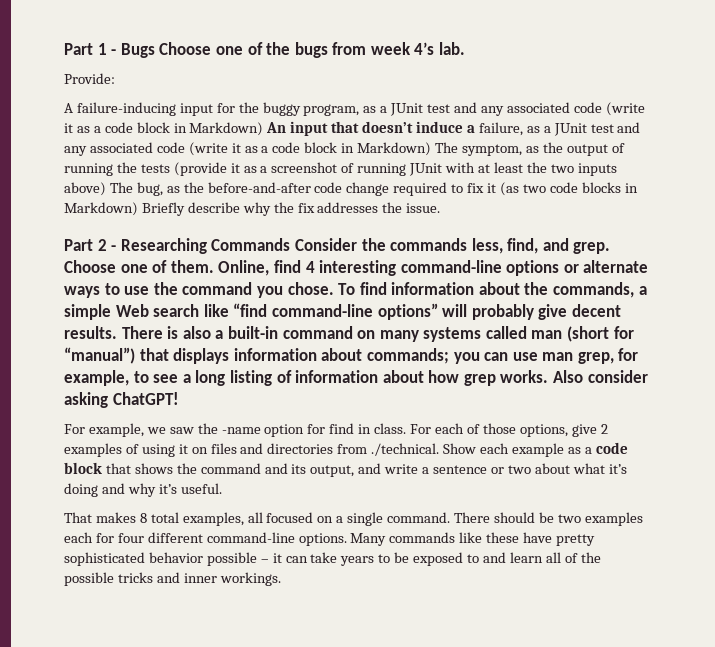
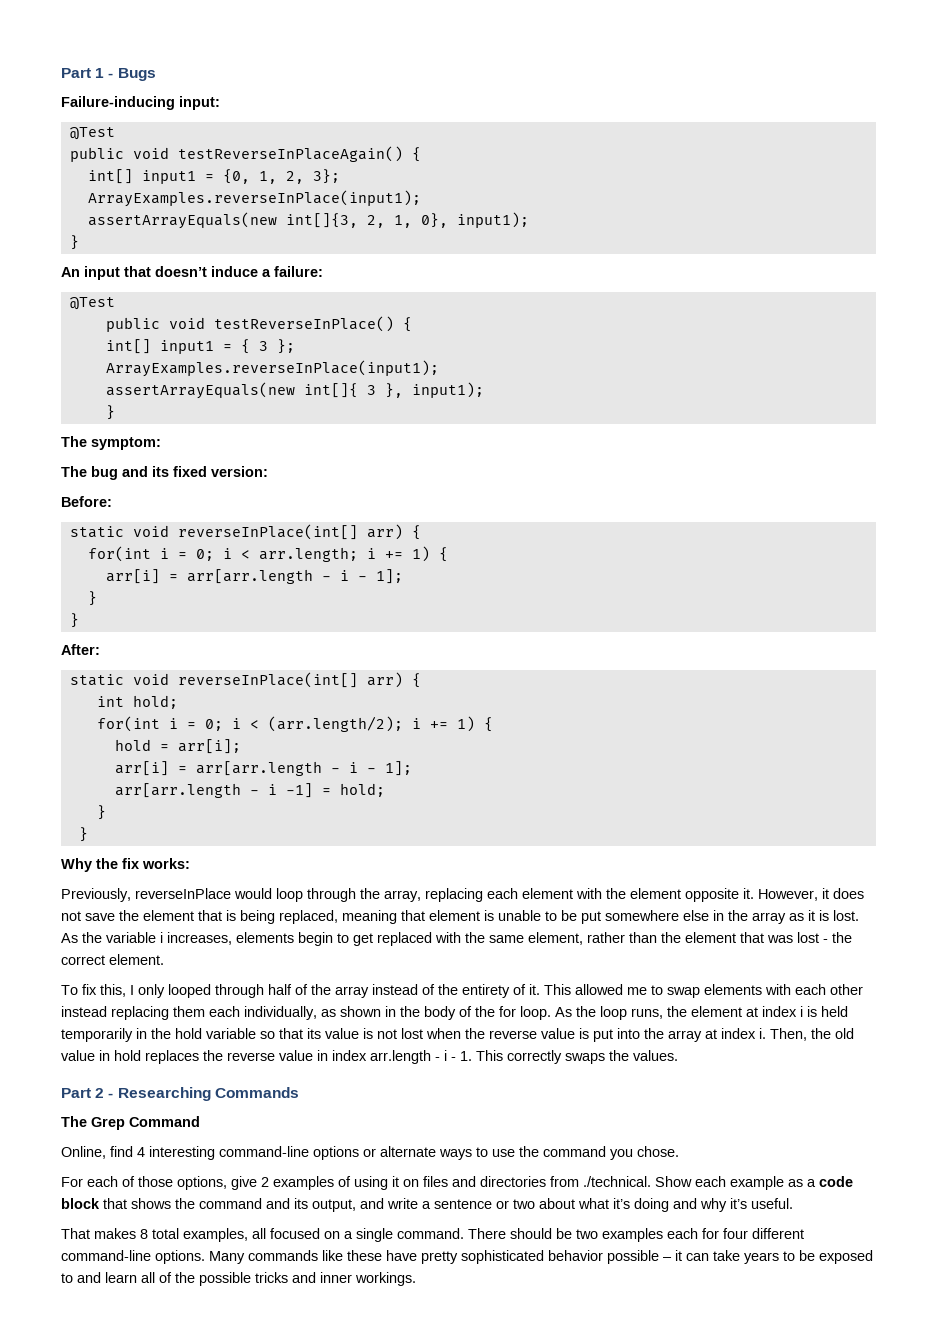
[159,42,466,58] [64,73,115,84] [64,102,645,116] [64,122,264,136] Choose one of the bugs from week 4’s lab. // Provide: // A failure-inducing input for the buggy program, as a JUnit test and any associated code (write it as a code block in Markdown) -> [61,96,220,110] [69,127,115,140] [69,146,421,162] [87,169,340,184] [87,190,421,207] [87,212,529,229] [69,235,79,250] // Failure-inducing input: // @Test // public void testReverseInPlaceAgain() { // int[] input1 = {0, 1, 2, 3}; // ArrayExamples.reverseInPlace(input1); // assertArrayEquals(new int[]{3, 2, 1, 0}, input1); // } //
[478,122,641,136] [64,142,625,156] [64,162,617,176] [64,182,638,196] [64,202,441,216] failure, as a JUnit test and any associated code (write it as a code block in Markdown) The symptom, as the output of running the tests (provide it as a screenshot of running JUnit with at least the two inputs above) The bug, as the before-and-after code change required to fix it (as two code blocks in Markdown) Briefly describe why the fix addresses the issue. -> [274,266,323,277] [69,297,115,310] [105,316,412,332] [105,339,295,354] [105,360,439,377] [105,382,484,399] [105,405,115,420] [61,436,161,450] [61,466,268,480] [61,496,112,507] [69,524,421,540] [87,546,448,562] [105,569,403,584] [87,591,97,606] [69,613,79,628] [61,644,100,655] [69,672,421,688] [96,695,178,709] [96,716,493,732] [114,739,241,754] [114,761,412,776] [114,783,385,798] [96,805,106,820] [78,827,88,842] [61,858,190,872] [61,888,864,902] [61,910,859,924] [61,932,852,946] [61,954,164,965] [61,984,863,998] [61,1006,848,1020] [61,1028,854,1042] [61,1050,678,1064] failure: // @Test // public void testReverseInPlace() { // int[] input1 = { 3 }; // ArrayExamples.reverseInPlace(input1); // assertArrayEquals(new int[]{ 3 }, input1); // } // The symptom: // The bug and its fixed version: // Before: // static void reverseInPlace(int[] arr) { // for(int i = 0; i < arr.length; i += 1) { // arr[i] = arr[arr.length - i - 1]; // } // } // After: // static void reverseInPlace(int[] arr) { // int hold; // for(int i = 0; i < (arr.length/2); i += 1) { // hold = arr[i]; // arr[i] = arr[arr.length - i - 1]; // arr[arr.length - i -1] = hold; // } // } // Why the fix works: // Previously, reverseInPlace would loop through the array, replacing each element with the element opposite it. However, it does not save the element that is being replaced, meaning that element is unable to be put somewhere else in the array as it is lost. As the variable i increases, elements begin to get replaced with the same element, rather than the element that was lost - the correct element. // To fix this, I only looped through half of the array instead of the entirety of it. This allowed me to swap elements with each other instead replacing them each individually, as shown in the body of the for loop. As the loop runs, the element at index i is held temporarily in the hold variable so that its value is not lost when the reverse value is put into the array at index i. Then, the old value in hold replaces the reverse value in index arr.length - i - 1. This correctly swaps the values.
[294,238,611,254] [64,260,214,273] Consider the commands less, find, and grep. Choose one of them. -> [61,1116,200,1130] // The Grep Command //
[338,282,647,298] [64,303,621,320] [64,326,634,342] [64,347,639,364] [64,370,648,386] [64,392,179,408] [64,423,407,437] To find information about the commands, a simple Web search like “find command-line options” will probably give decent results. There is also a built-in command on many systems called man (short for “manual”) that displays information about commands; you can use man grep, for example, to see a long listing of information about how grep works. Also consider asking ChatGPT! // For example, we saw the -name option for find in class. -> (679, 1151) //

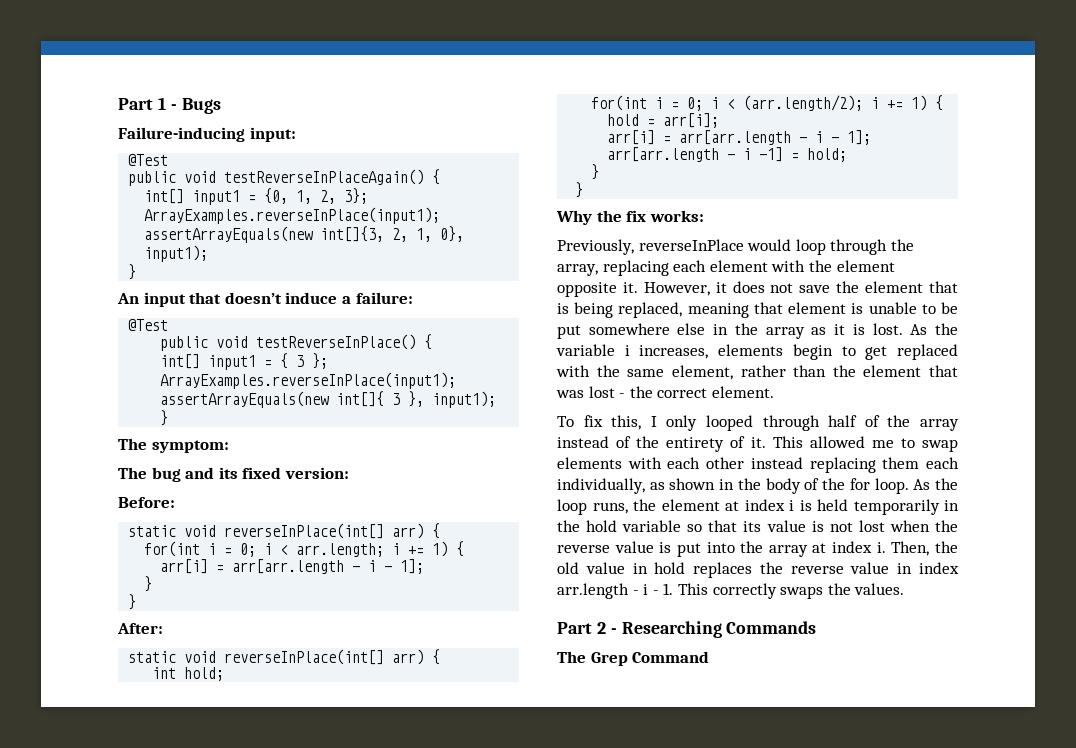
[61,1146,679,1160] [61,1176,853,1190] [61,1198,793,1212] [61,1228,804,1242] [61,1250,873,1264] [61,1272,416,1286] // Online, find 4 interesting command-line options or alternate ways to use the command you chose. // For each of those options, give 2 examples of using it on files and directories from ./technical. Show each example as a code block that shows the command and its output, and write a sentence or two about what it’s doing and why it’s useful. // That makes 8 total examples, all focused on a single command. There should be two examples each for four different command-line options. Many commands like these have pretty sophisticated behavior possible – it can take years to be exposed to and learn all of the possible tricks and inner workings. -> (710, 657) none

